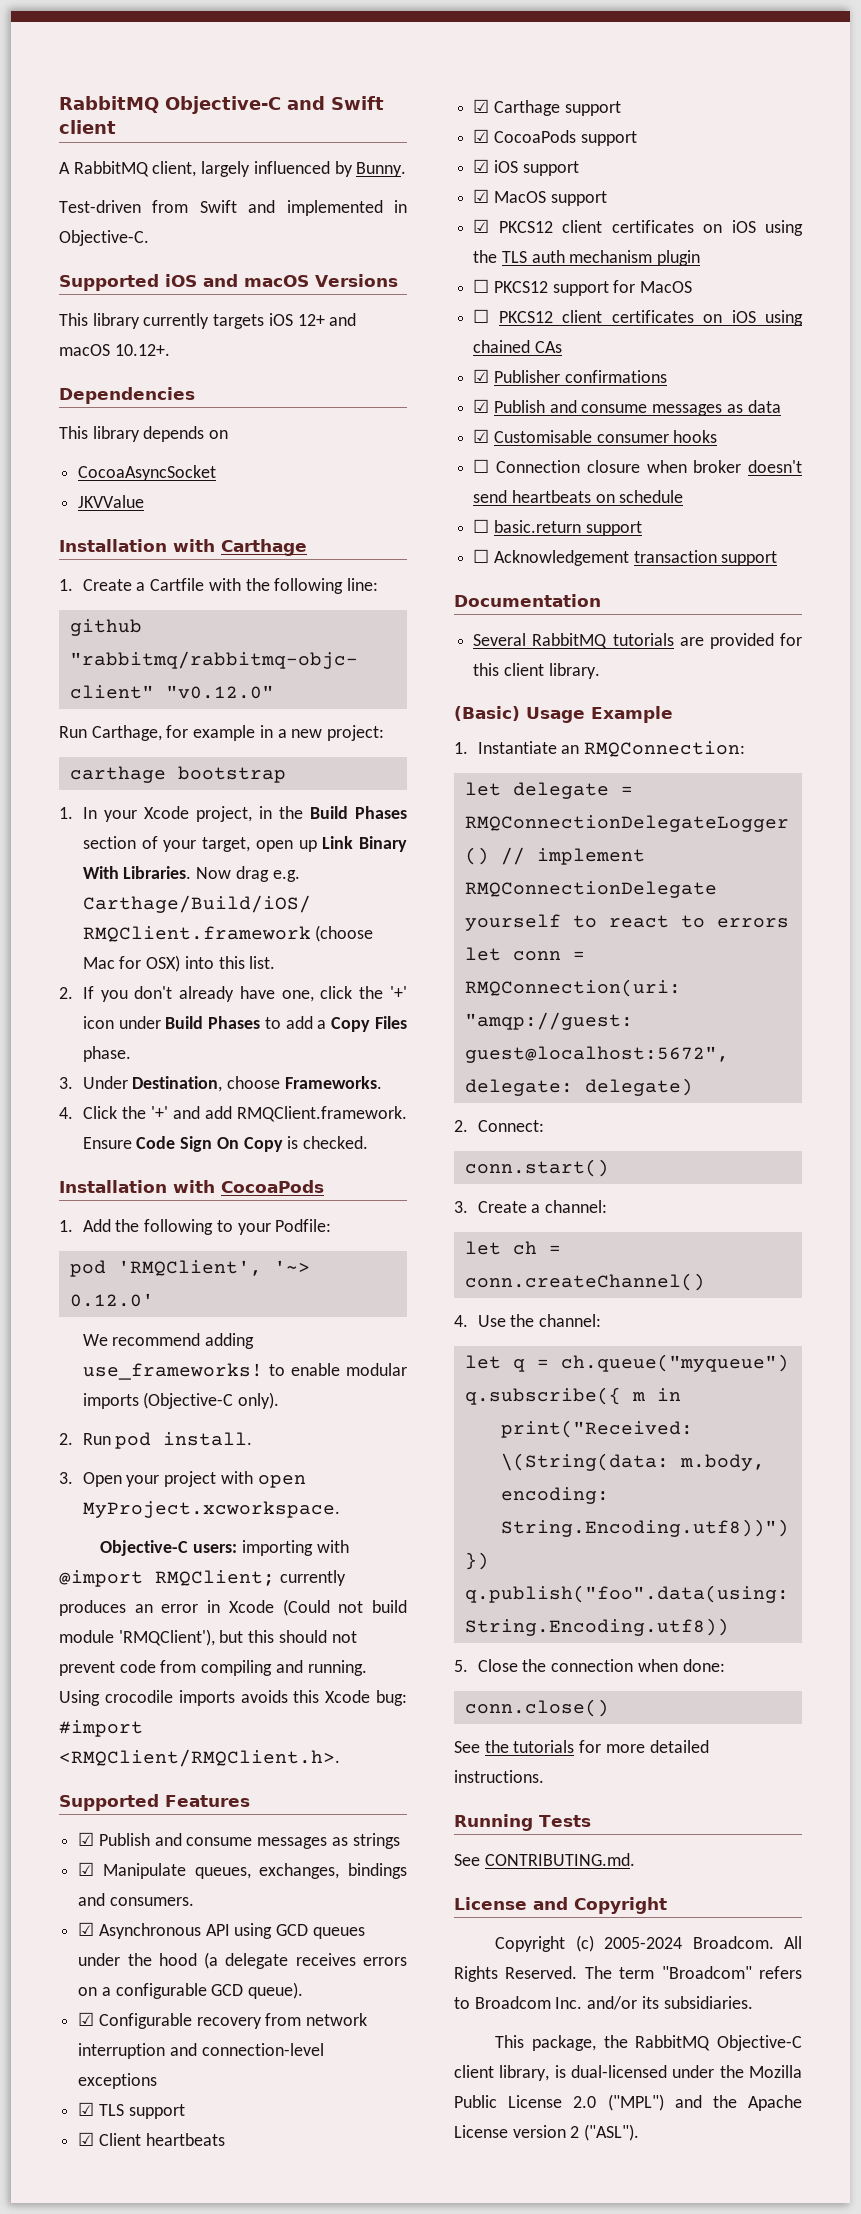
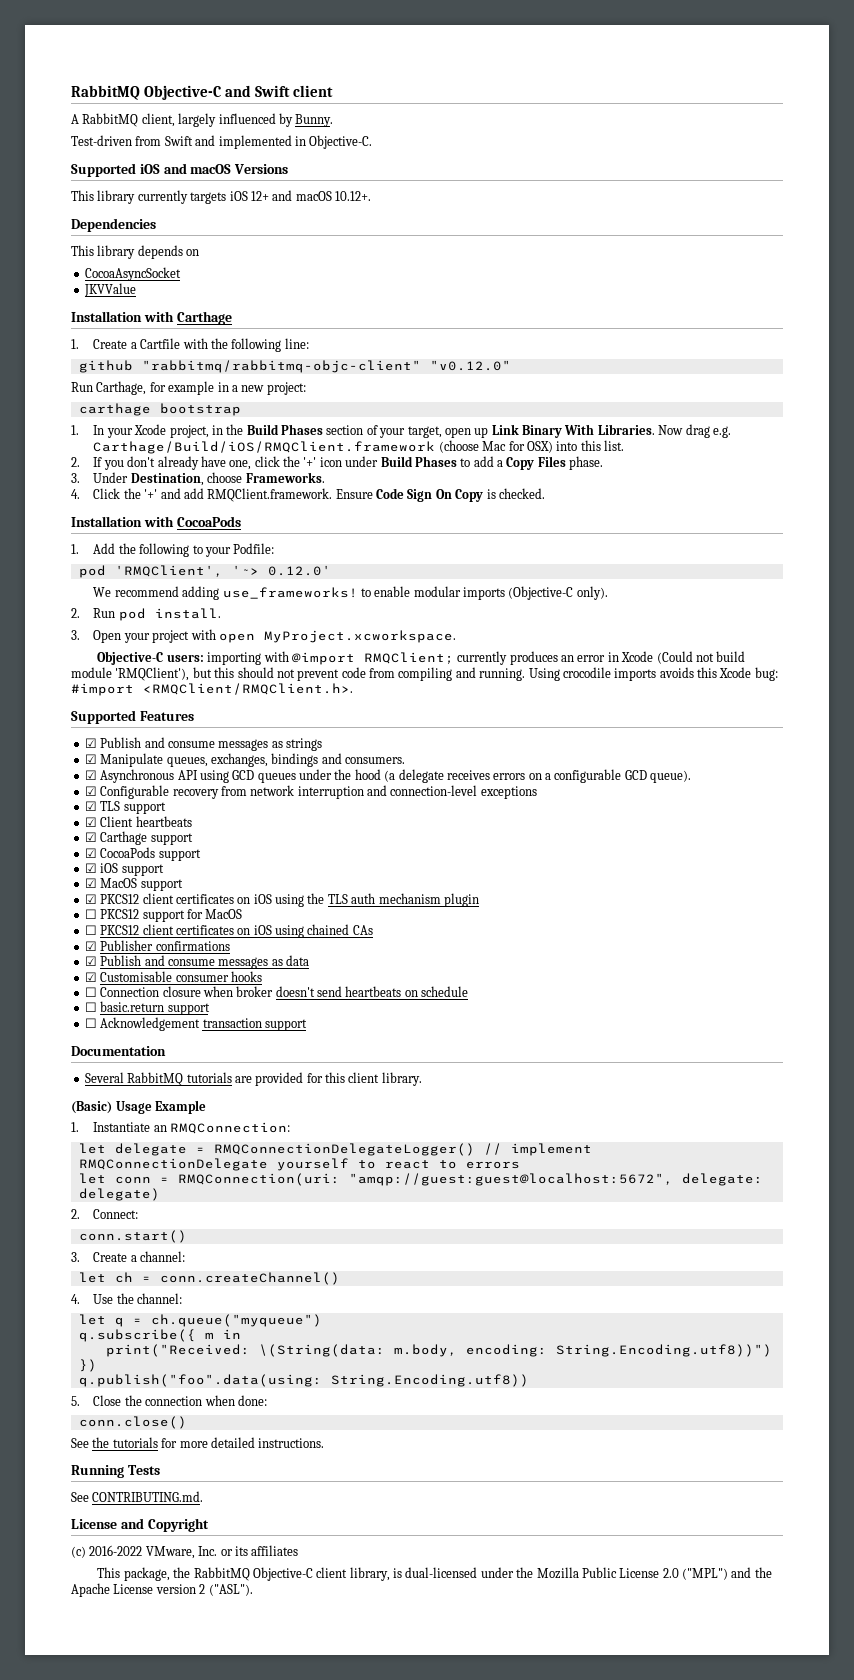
[495,1935,802,1952] [454,1966,802,1982] [454,1996,753,2010] Copyright (c) 2005-2024 Broadcom. All Rights Reserved. The term "Broadcom" refers to Broadcom Inc. and/or its subsidiaries. -> [71,1545,299,1559] (c) 2016-2022 VMware, Inc. or its affiliates

